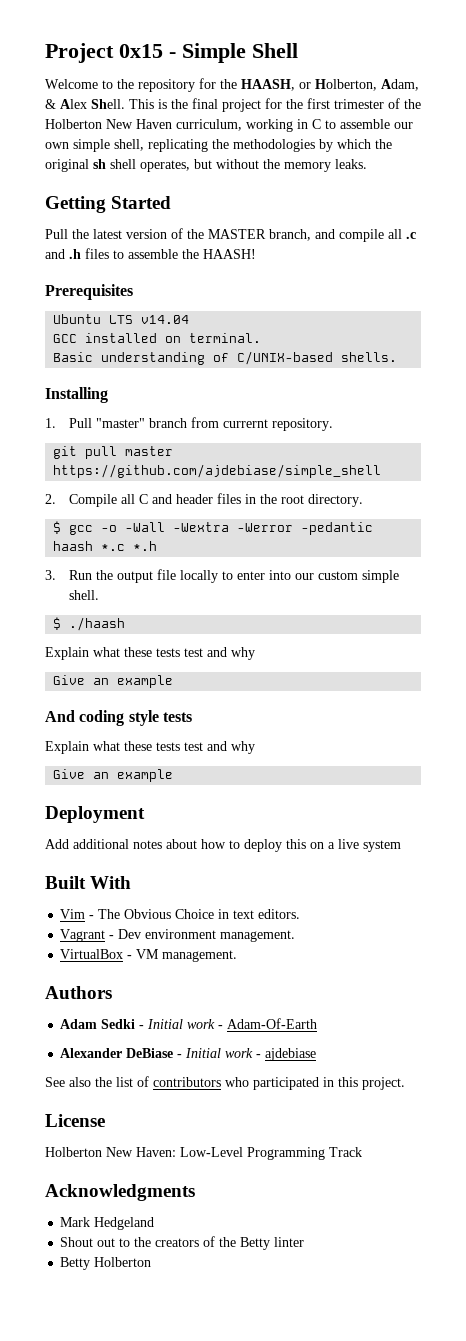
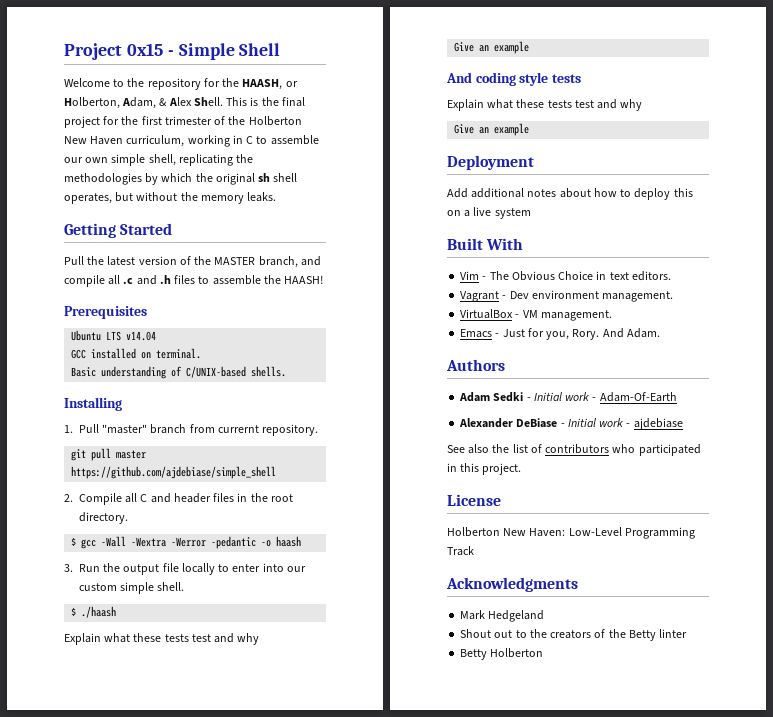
[101,525,118,532] -o -> (97, 544) none
(374, 528) none -> [261,540,272,547] -o
[101,541,158,551] *.c *.h -> (302, 541) none
(238, 956) none -> [460,328,660,340] // Emacs - Just for you, Rory. And Adam.

